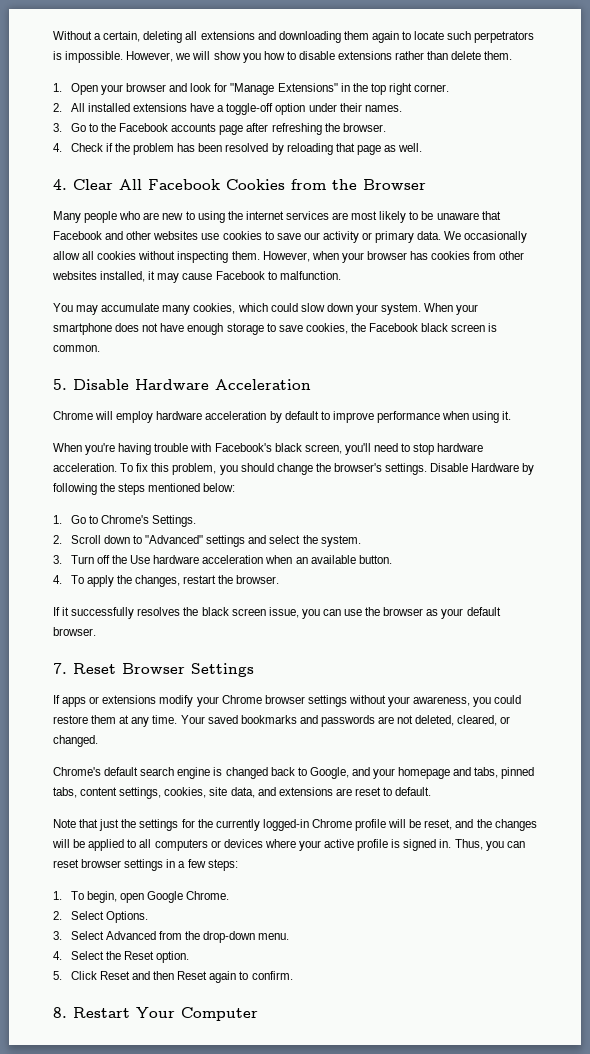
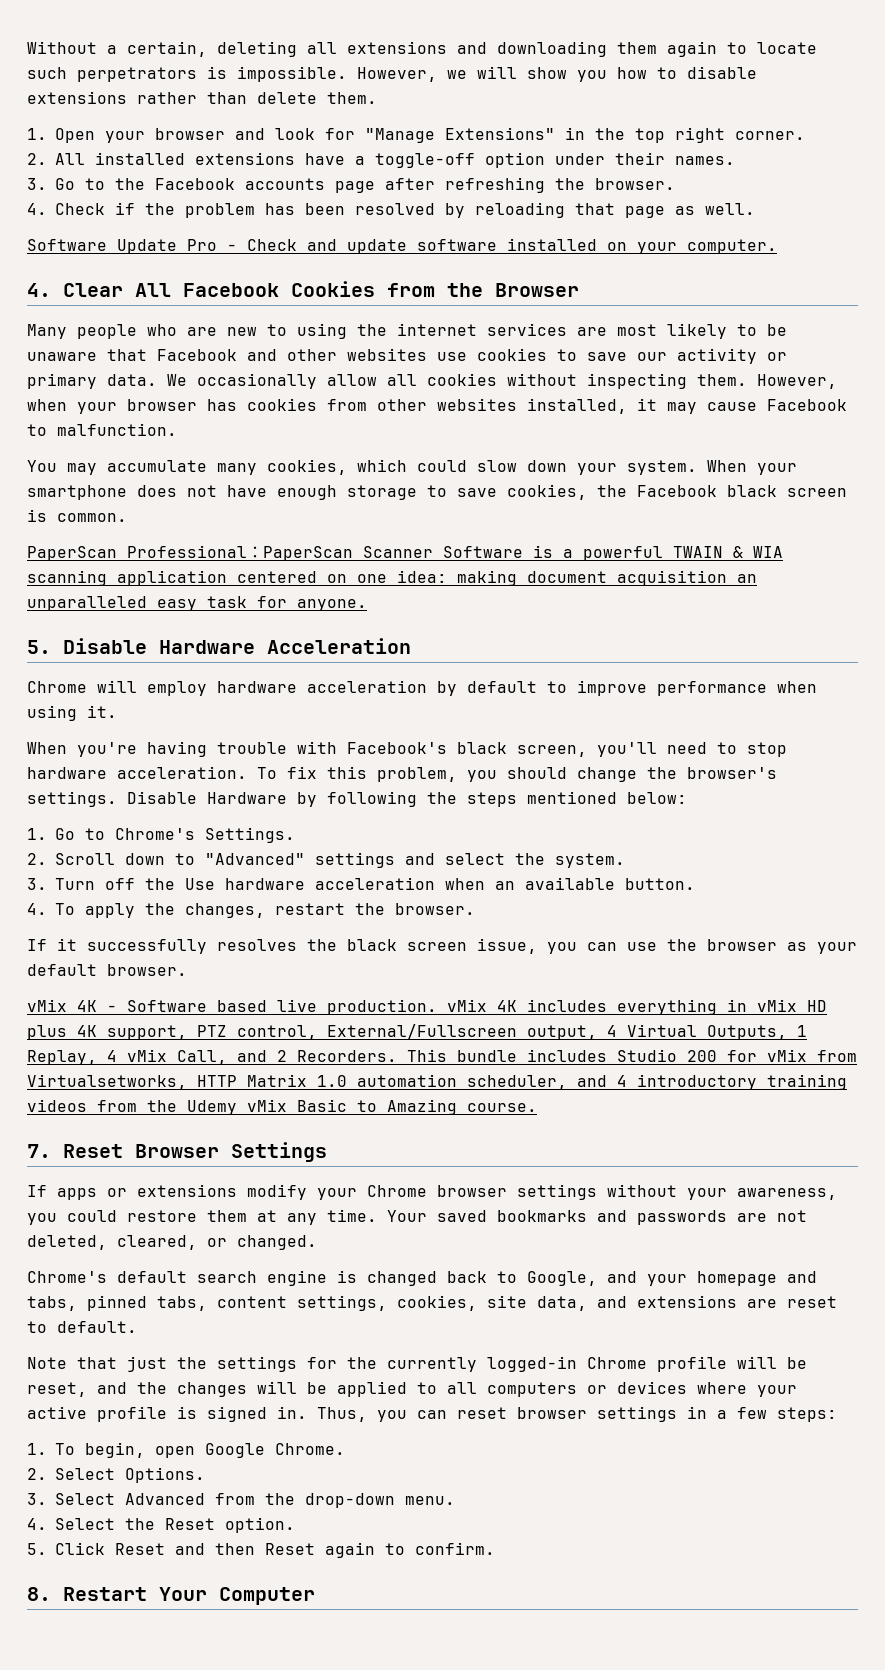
(423, 147) none -> [27,238,777,254] // Software Update Pro - Check and update software installed on your computer.
(100, 348) none -> [27,545,783,561] [27,570,757,586] [27,596,367,611] // PaperScan Professional：PaperScan Scanner Software is a powerful TWAIN & WIA scanning application centered on one idea: making document acquisition an unparalleled easy task for anyone.
(96, 631) none -> [27,999,827,1015] [27,1024,807,1040] [27,1049,857,1065] [27,1074,847,1090] [27,1099,537,1115] // vMix 4K - Software based live production. vMix 4K includes everything in vMix HD plus 4K support, PTZ control, External/Fullscreen output, 4 Virtual Outputs, 1 Replay, 4 vMix Call, and 2 Recorders. This bundle includes Studio 200 for vMix from Virtualsetworks, HTTP Matrix 1.0 automation scheduler, and 4 introductory training videos from the Udemy vMix Basic to Amazing course.

